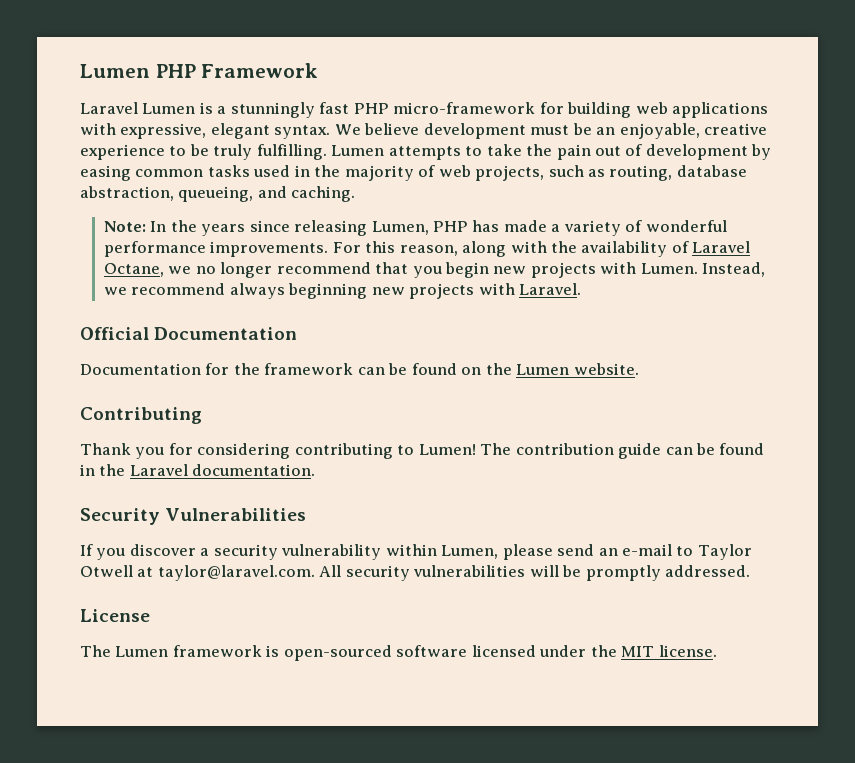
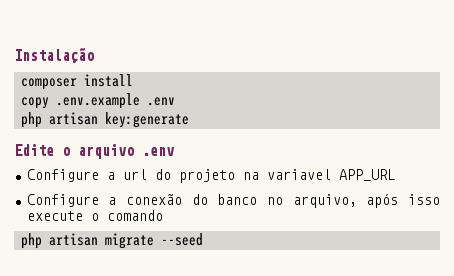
[80,63,319,78] [80,102,769,118] [80,123,768,139] [80,144,772,160] [80,165,747,181] [80,186,356,202] [103,220,727,236] [103,241,751,257] [103,262,766,278] [103,283,582,299] [80,327,298,340] [80,363,639,375] [80,407,202,424] [80,443,765,459] [80,464,316,476] [80,508,307,525] [80,544,752,560] [80,565,751,581] [80,609,150,622] [80,645,717,661] Lumen PHP Framework // Laravel Lumen is a stunningly fast PHP micro-framework for building web applications with expressive, elegant syntax. We believe development must be an enjoyable, creative experience to be truly fulfilling. Lumen attempts to take the pain out of development by easing common tasks used in the majority of web projects, such as routing, database abstraction, queueing, and caching. // Note: In the years since releasing Lumen, PHP has made a variety of wonderful performance improvements. For this reason, along with the availability of Laravel Octane, we no longer recommend that you begin new projects with Lumen. Instead, we recommend always beginning new projects with Laravel. // Official Documentation // Documentation for the framework can be found on the Lumen website. // Contributing // Thank you for considering contributing to Lumen! The contribution guide can be found in the Laravel documentation. // Security Vulnerabilities // If you discover a security vulnerability within Lumen, please send an e-mail to Taylor Otwell at taylor@laravel.com. All security vulnerabilities will be promptly addressed. // License // The Lumen framework is open-sourced software licensed under the MIT license. -> [14,48,94,63] [20,74,133,90] [20,93,175,109] [20,112,189,128] [14,144,174,159] [26,169,395,183] [26,193,440,208] [26,210,163,221] [20,233,203,249] Instalação // composer install // copy .env.example .env // php artisan key:generate // Edite o arquivo .env // Configure a url do projeto na variavel APP_URL // Configure a conexão do banco no arquivo, após isso execute o comando // php artisan migrate --seed

